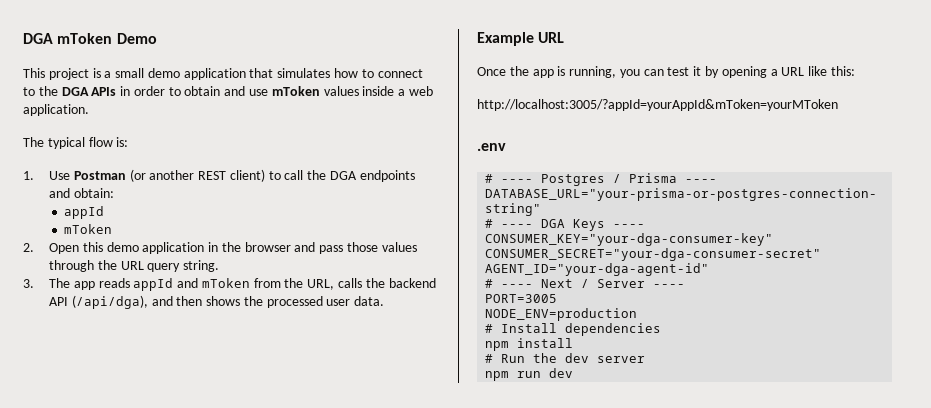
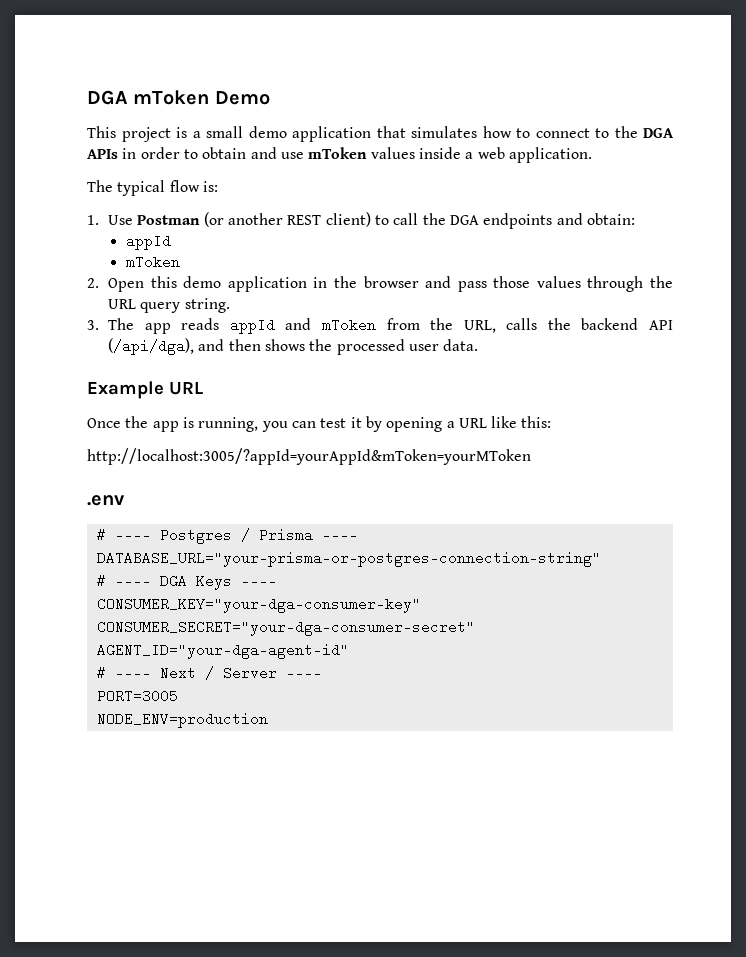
[485,323,662,336] [485,338,574,351] [485,353,646,363] [485,368,574,381] // # Install dependencies // npm install // # Run the dev server // npm run dev -> (268, 720) none

